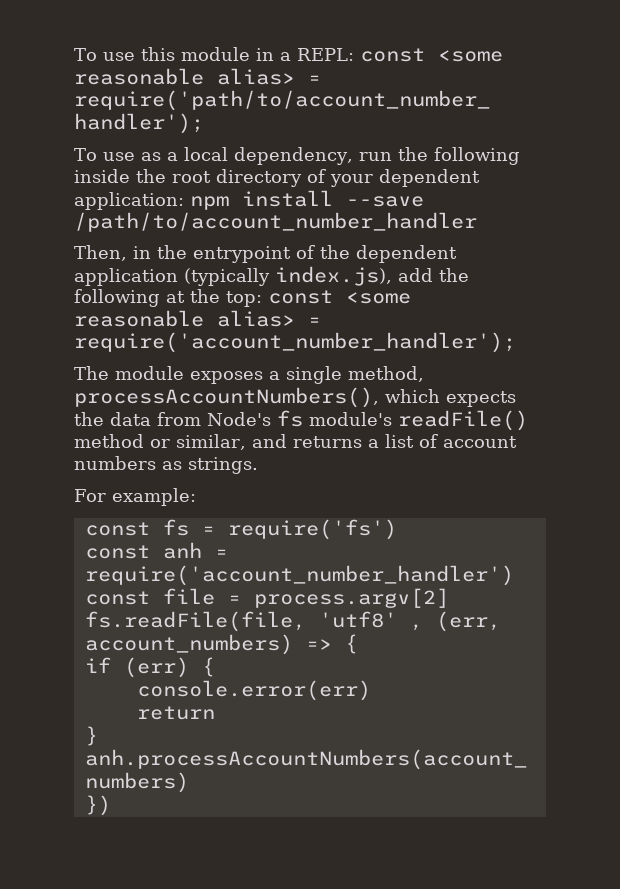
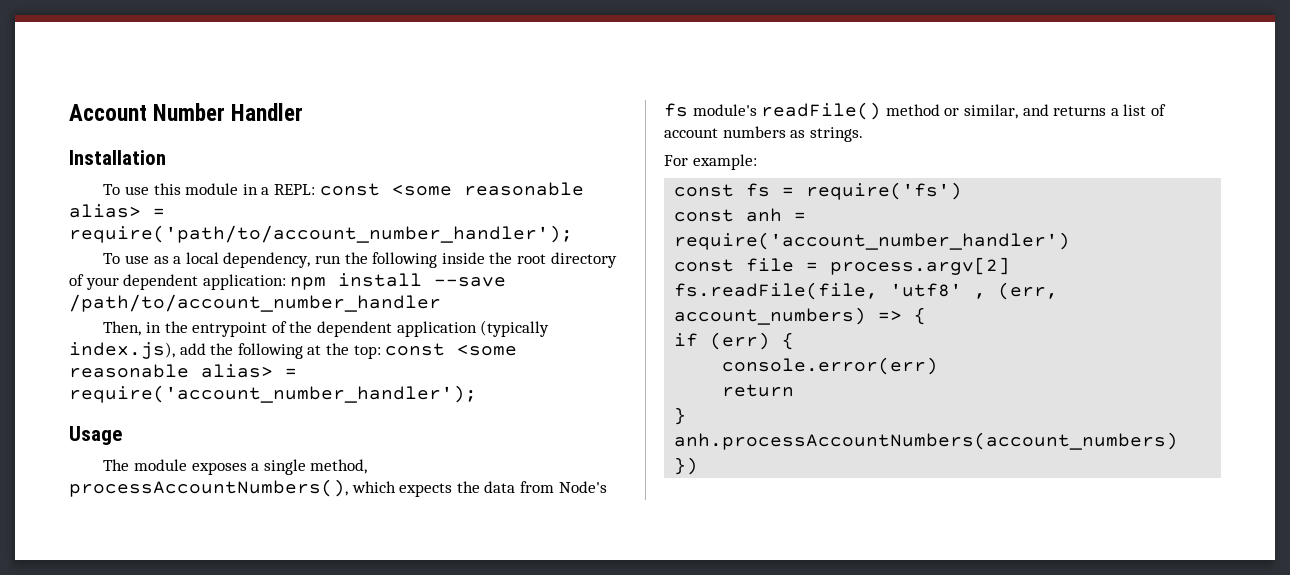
(74, 54) none -> [69,103,304,121] [69,150,166,165] Account Number Handler // Installation //
(516, 342) none -> [69,426,122,445] // Usage

